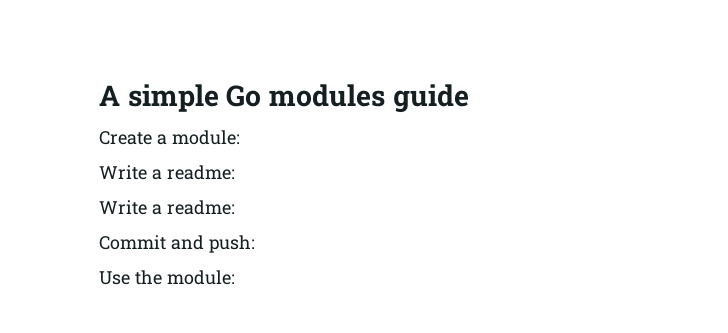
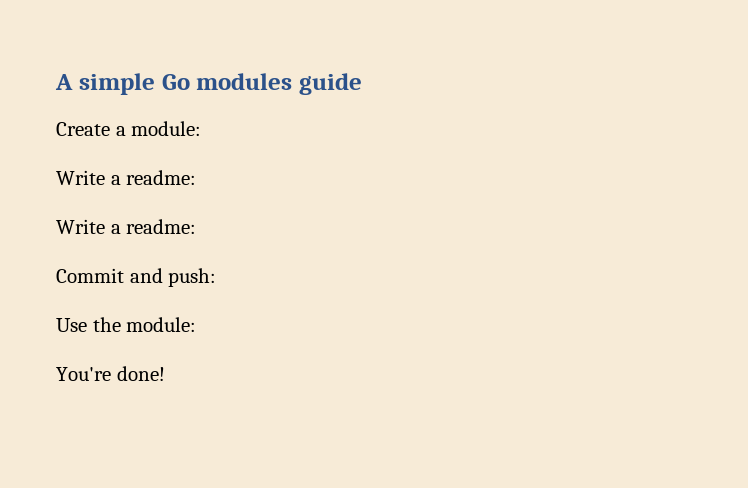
(235, 277) none -> [56,366,165,381] // You're done!

